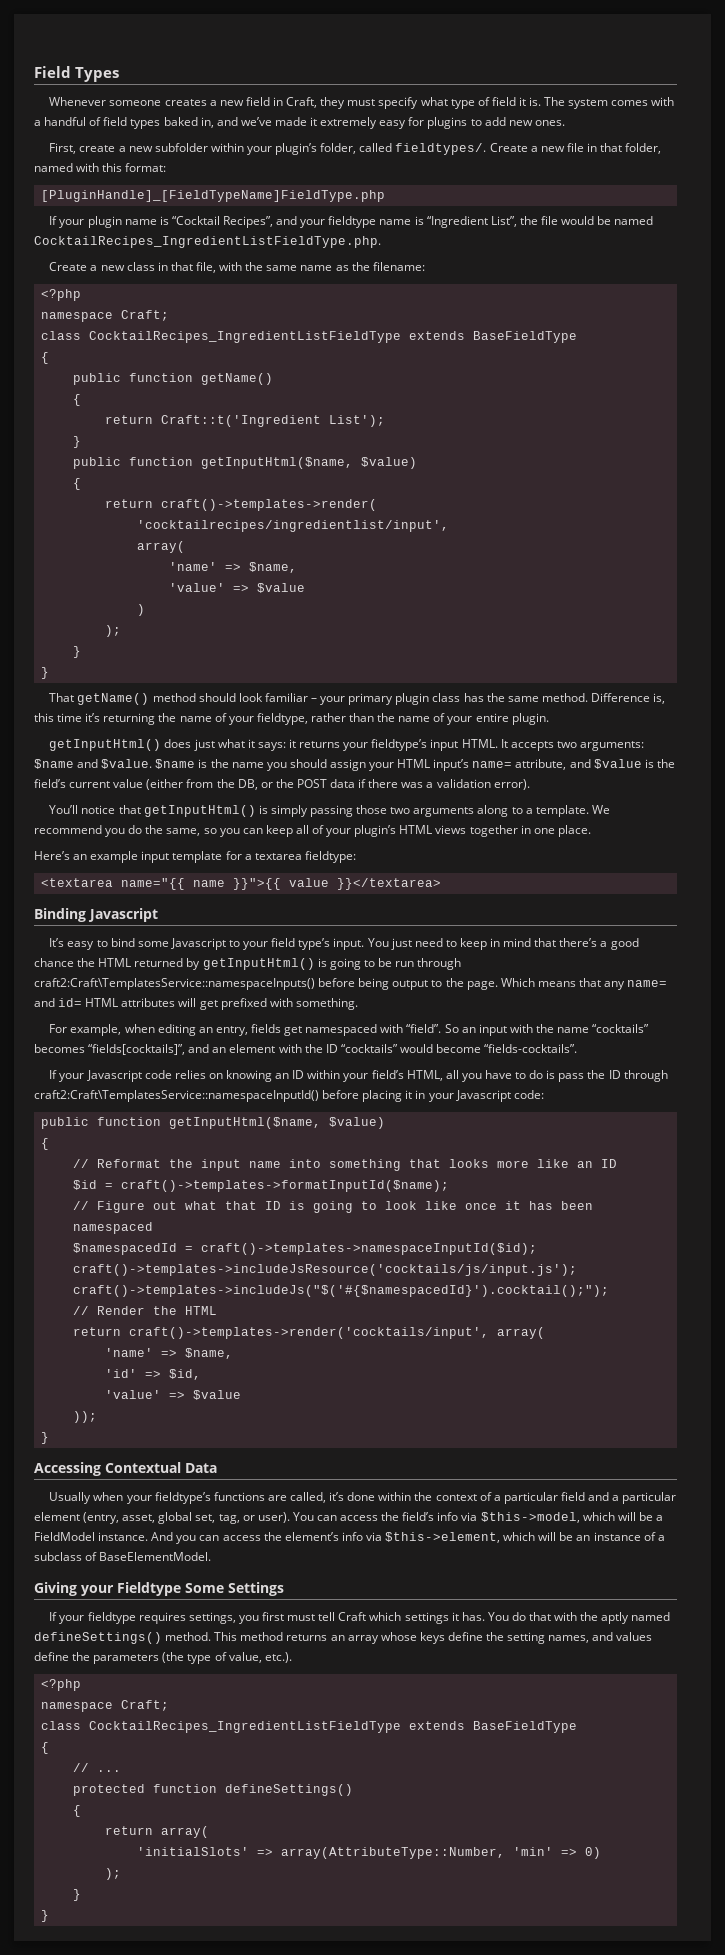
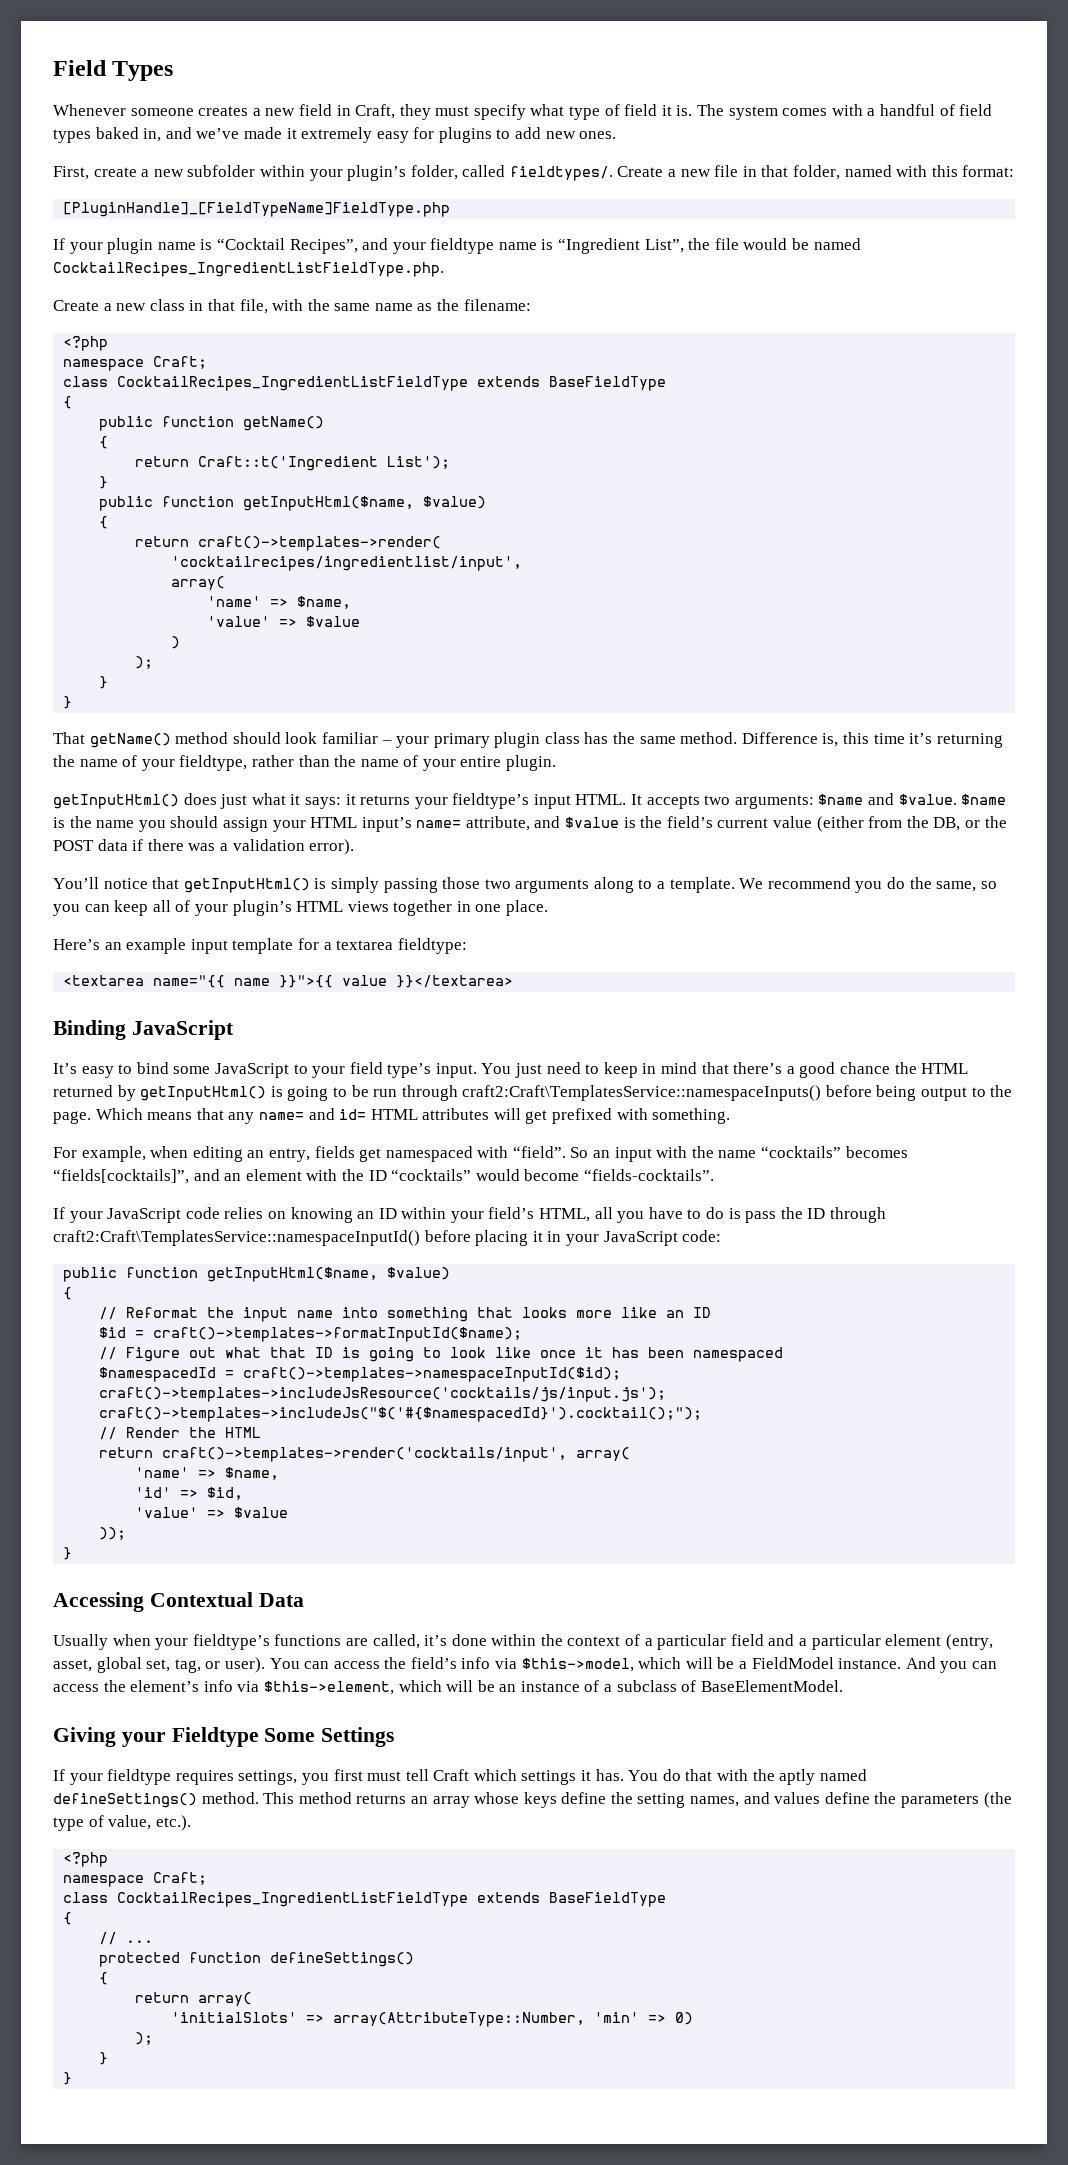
[88,908,158,922] Javascript -> [131,1020,234,1040] JavaScript
[170,938,226,950] Javascript -> [214,1063,289,1078] JavaScript
[86,1070,142,1082] Javascript -> [107,1208,182,1223] JavaScript
[455,1090,511,1102] Javascript -> [603,1231,678,1246] JavaScript

